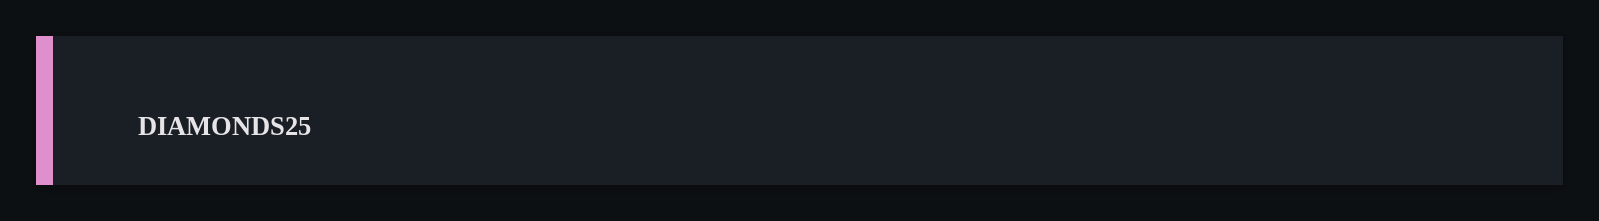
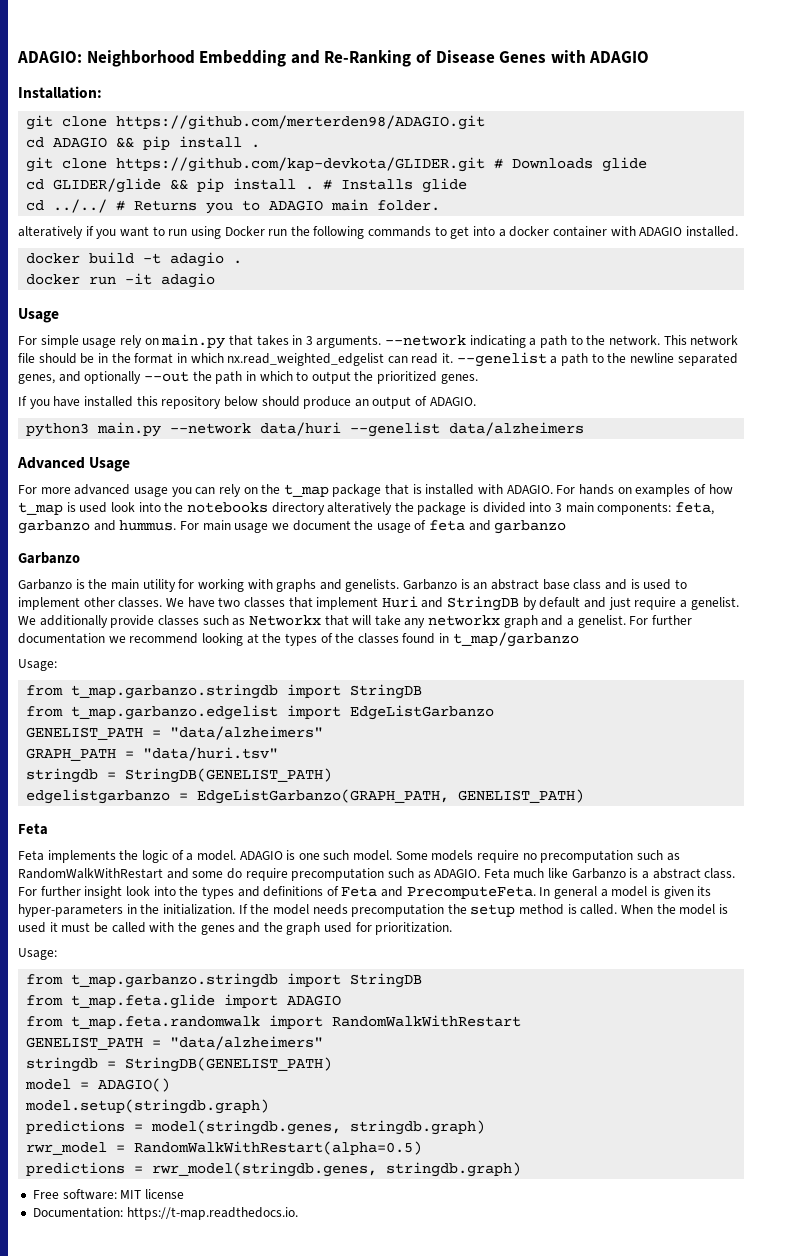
[138,117,311,135] DIAMONDS25 -> [17,50,650,67] [18,86,102,99] [26,115,486,130] [26,136,261,150] [26,157,648,172] [26,178,468,193] [26,199,441,214] [18,226,738,239] [26,252,243,267] [26,273,216,288] [18,308,59,323] [18,334,739,349] [18,352,738,367] [18,371,478,384] [18,396,476,409] [26,422,585,437] [17,457,131,472] [18,484,733,497] [18,502,714,515] [18,520,567,534] [18,552,80,564] [18,579,687,592] [18,596,739,611] [18,615,692,628] [18,632,579,647] [18,659,57,671] [26,684,423,699] [26,705,495,720] [26,726,324,740] [26,747,279,761] [26,768,333,783] [26,789,585,804] [18,823,48,835] [18,850,680,863] [18,868,736,881] [18,886,712,899] [18,904,728,917] [18,922,453,935] [18,948,57,960] [26,973,423,988] [26,994,342,1009] [26,1015,522,1029] [26,1036,324,1050] [26,1057,333,1072] [25,1078,171,1092] [25,1099,270,1114] [26,1120,486,1135] [26,1141,423,1155] [26,1162,522,1177] [32,1189,184,1200] [32,1207,298,1220] ADAGIO: Neighborhood Embedding and Re-Ranking of Disease Genes with ADAGIO // Installation: // git clone https://github.com/merterden98/ADAGIO.git // cd ADAGIO && pip install . // git clone https://github.com/kap-devkota/GLIDER.git # Downloads glide // cd GLIDER/glide && pip install . # Installs glide // cd ../../ # Returns you to ADAGIO main folder. // alteratively if you want to run using Docker run the following commands to get into a docker container with ADAGIO installed. // docker build -t adagio . // docker run -it adagio // Usage // For simple usage rely on main.py that takes in 3 arguments. --network indicating a path to the network. This network file should be in the format in which nx.read_weighted_edgelist can read it. --genelist a path to the newline separated genes, and optionally --out the path in which to output the prioritized genes. // If you have installed this repository below should produce an output of ADAGIO. // python3 main.py --network data/huri --genelist data/alzheimers // Advanced Usage // For more advanced usage you can rely on the t_map package that is installed with ADAGIO. For hands on examples of how t_map is used look into the notebooks directory alteratively the package is divided into 3 main components: feta, garbanzo and hummus. For main usage we document the usage of feta and garbanzo // Garbanzo // Garbanzo is the main utility for working with graphs and genelists. Garbanzo is an abstract base class and is used to implement other classes. We have two classes that implement Huri and StringDB by default and just require a genelist. We additionally provide classes such as Networkx that will take any networkx graph and a genelist. For further documentation we recommend looking at the types of the classes found in t_map/garbanzo // Usage: // from t_map.garbanzo.stringdb import StringDB // from t_map.garbanzo.edgelist import EdgeListGarbanzo // GENELIST_PATH = "data/alzheimers" // GRAPH_PATH = "data/huri.tsv" // stringdb = StringDB(GENELIST_PATH) // edgelistgarbanzo = EdgeListGarbanzo(GRAPH_PATH, GENELIST_PATH) // Feta // Feta implements the logic of a model. ADAGIO is one such model. Some models require no precomputation such as RandomWalkWithRestart and some do require precomputation such as ADAGIO. Feta much like Garbanzo is a abstract class. For further insight look into the types and definitions of Feta and PrecomputeFeta. In general a model is given its hyper-parameters in the initialization. If the model needs precomputation the setup method is called. When the model is used it must be called with the genes and the graph used for prioritization. // Usage: // from t_map.garbanzo.stringdb import StringDB // from t_map.feta.glide import ADAGIO // from t_map.feta.randomwalk import RandomWalkWithRestart // GENELIST_PATH = "data/alzheimers" // stringdb = StringDB(GENELIST_PATH) // model = ADAGIO() // model.setup(stringdb.graph) // predictions = model(stringdb.genes, stringdb.graph) // rwr_model = RandomWalkWithRestart(alpha=0.5) // predictions = rwr_model(stringdb.genes, stringdb.graph) // Free software: MIT license // Documentation: https://t-map.readthedocs.io.

